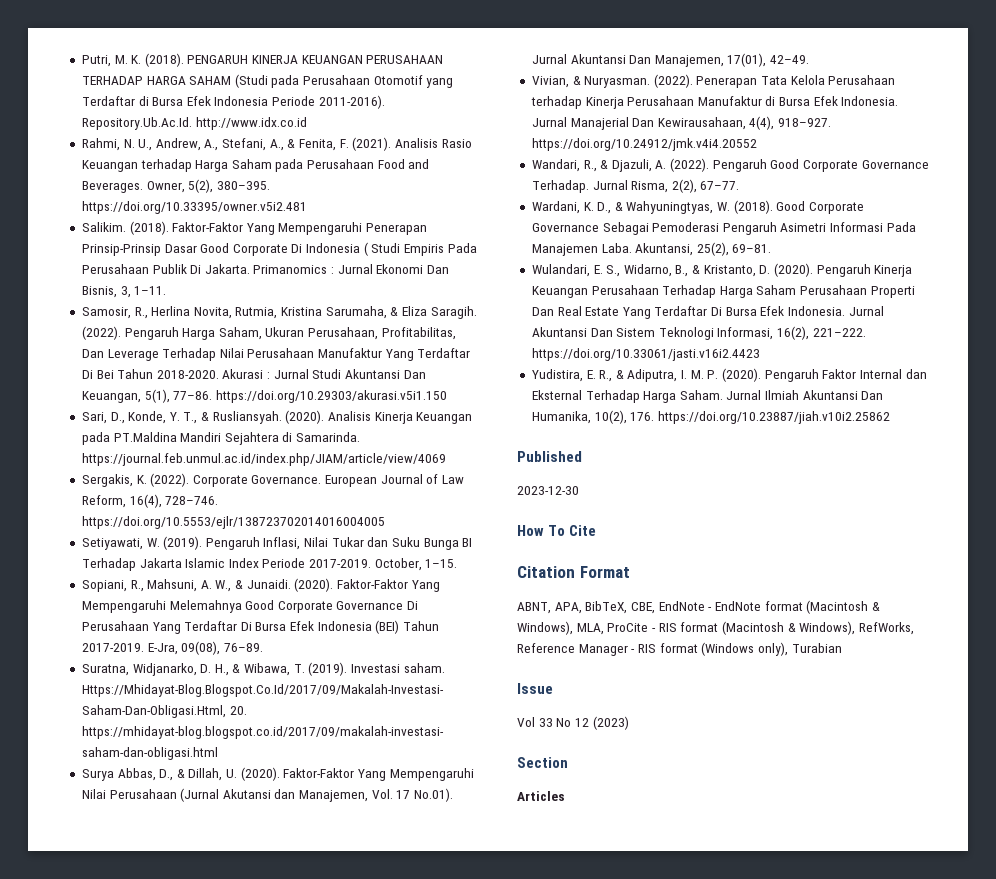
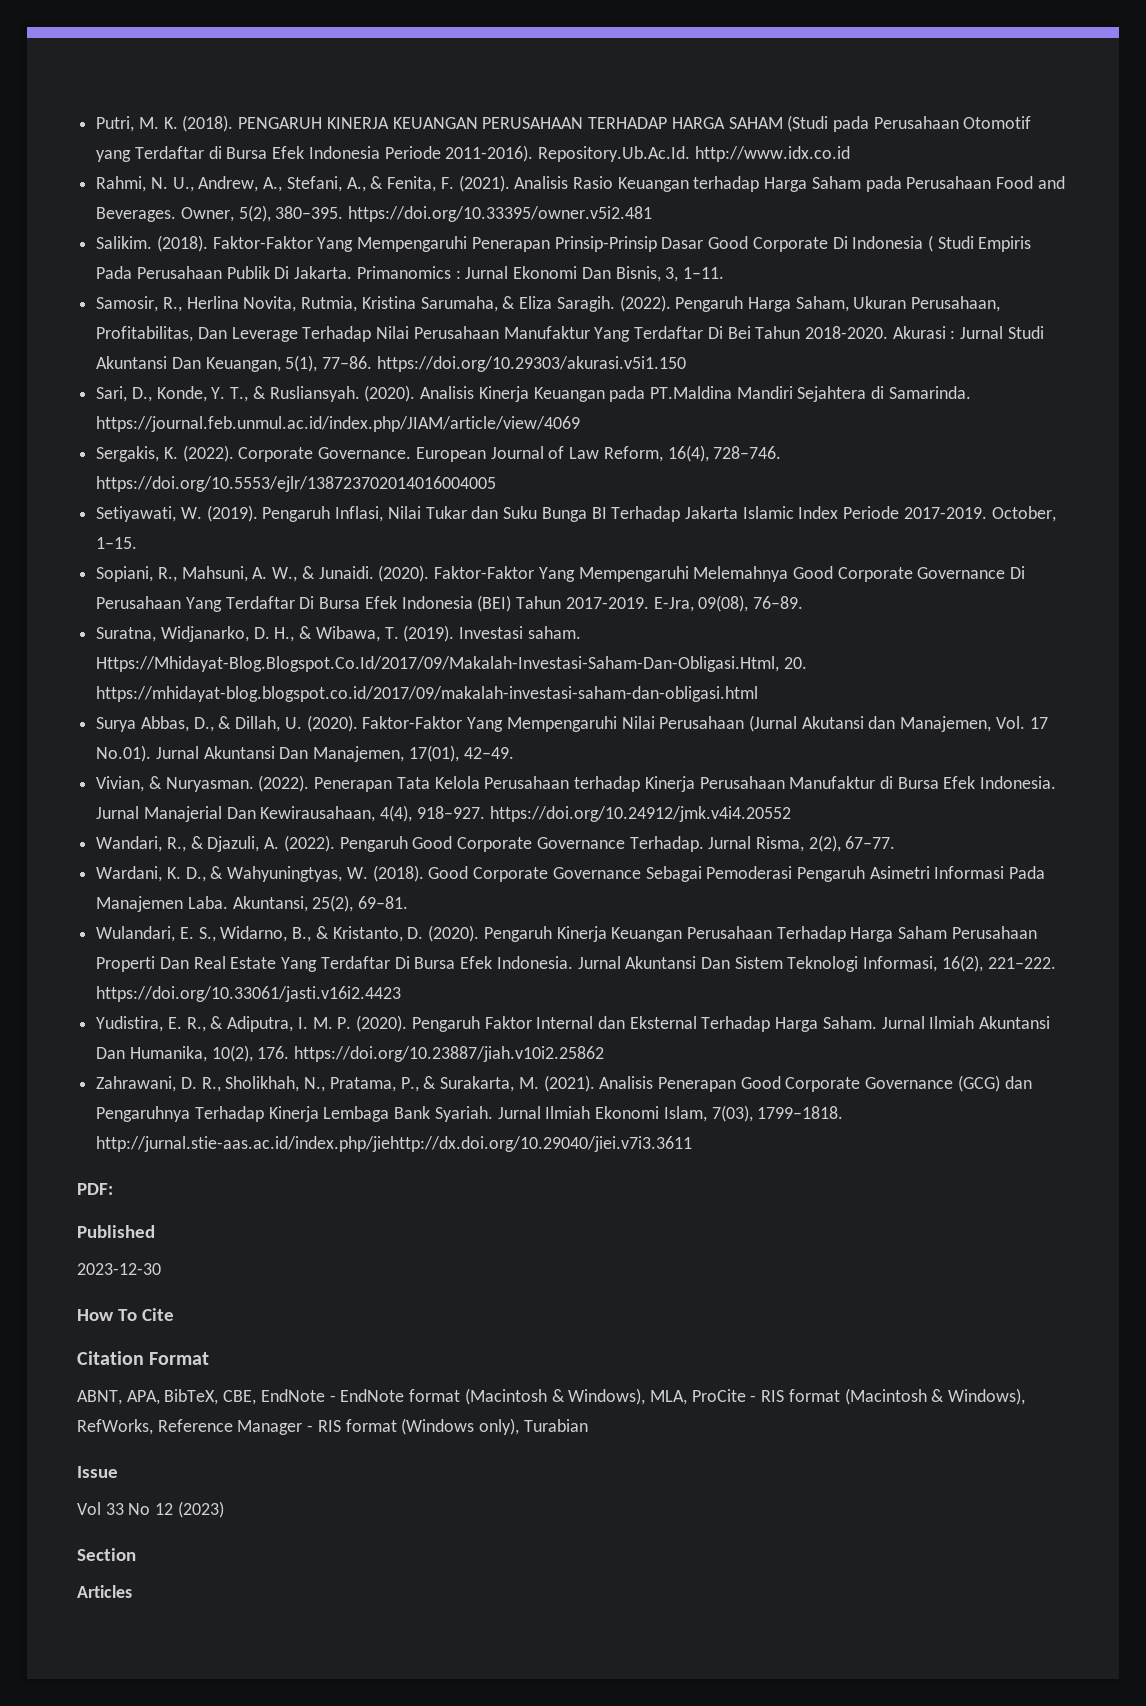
(890, 417) none -> [96,1075,1032,1092] [96,1105,844,1122] [96,1136,693,1152] [77,1183,113,1195] // Zahrawani, D. R., Sholikhah, N., Pratama, P., & Surakarta, M. (2021). Analisis Penerapan Good Corporate Governance (GCG) dan Pengaruhnya Terhadap Kinerja Lembaga Bank Syariah. Jurnal Ilmiah Ekonomi Islam, 7(03), 1799–1818. http://jurnal.stie-aas.ac.id/index.php/jiehttp://dx.doi.org/10.29040/jiei.v7i3.3611 // PDF:

